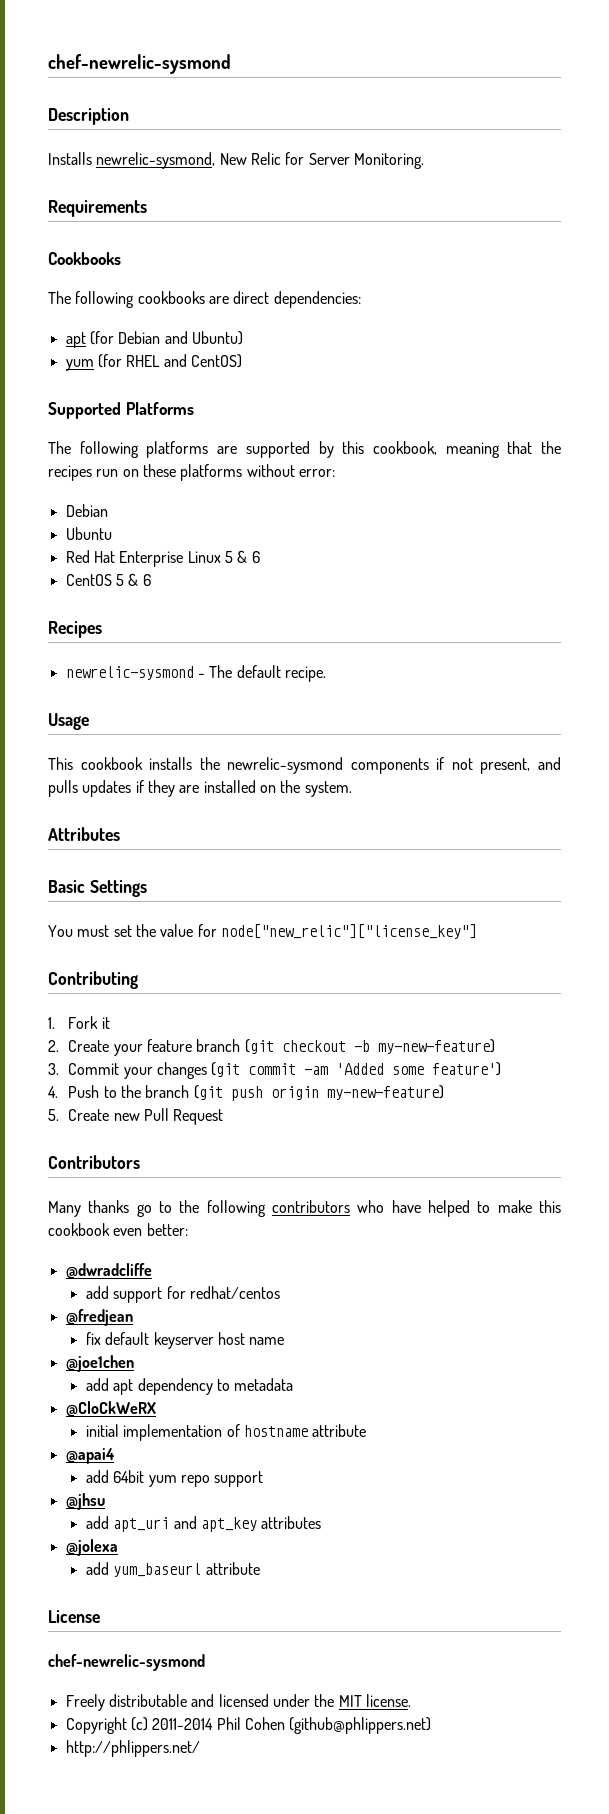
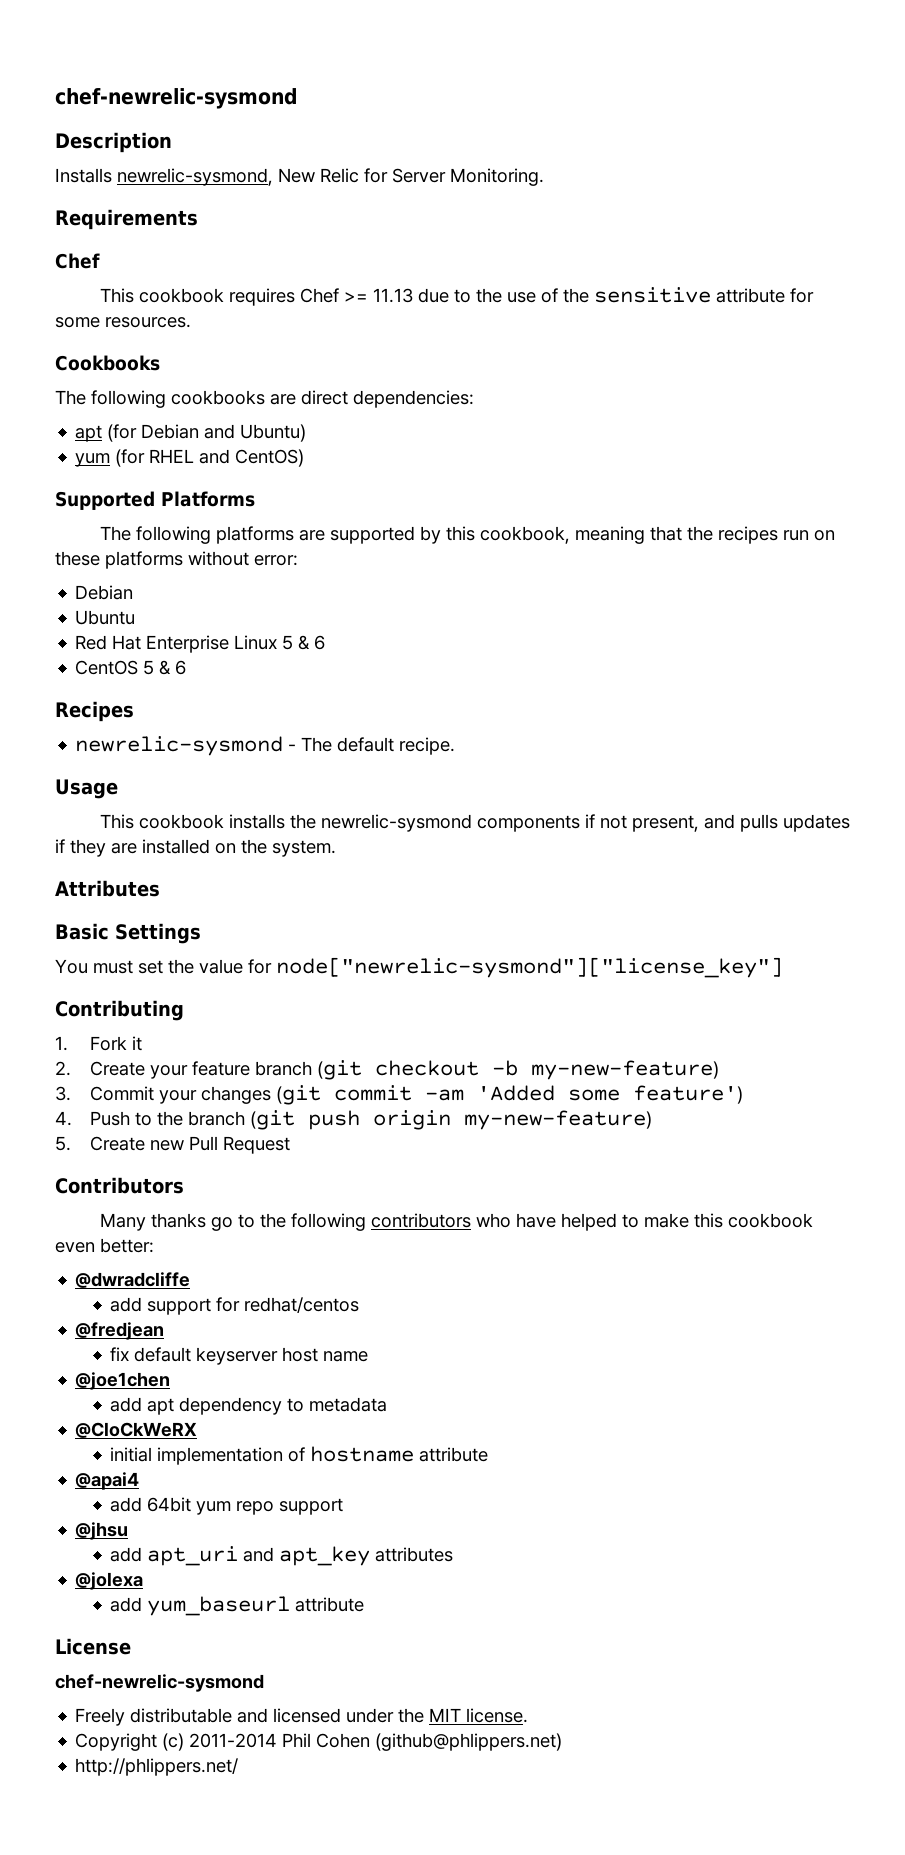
(147, 208) none -> [55,253,100,269] [99,287,814,306] [55,317,191,328] // Chef // This cookbook requires Chef >= 11.13 due to the use of the sensitive attribute for some resources.
[220,924,477,939] node["new_relic"]["license_key"] -> [276,957,783,978] node["newrelic-sysmond"]["license_key"]

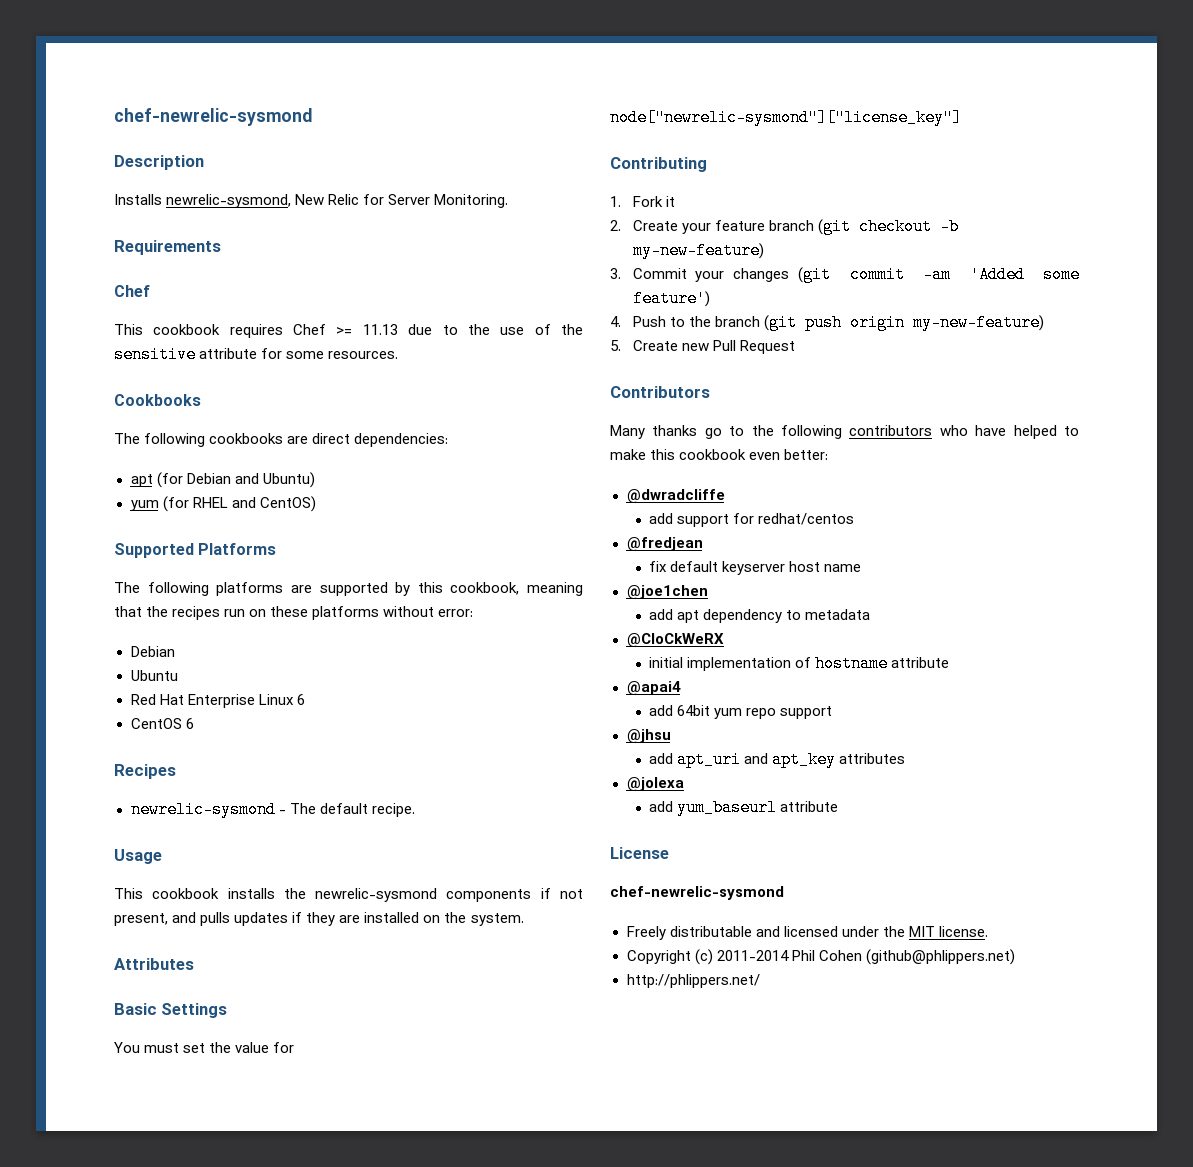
[282,635,311,650] 5 & -> (294, 699) none
[143,660,172,675] 5 & -> (182, 723) none

